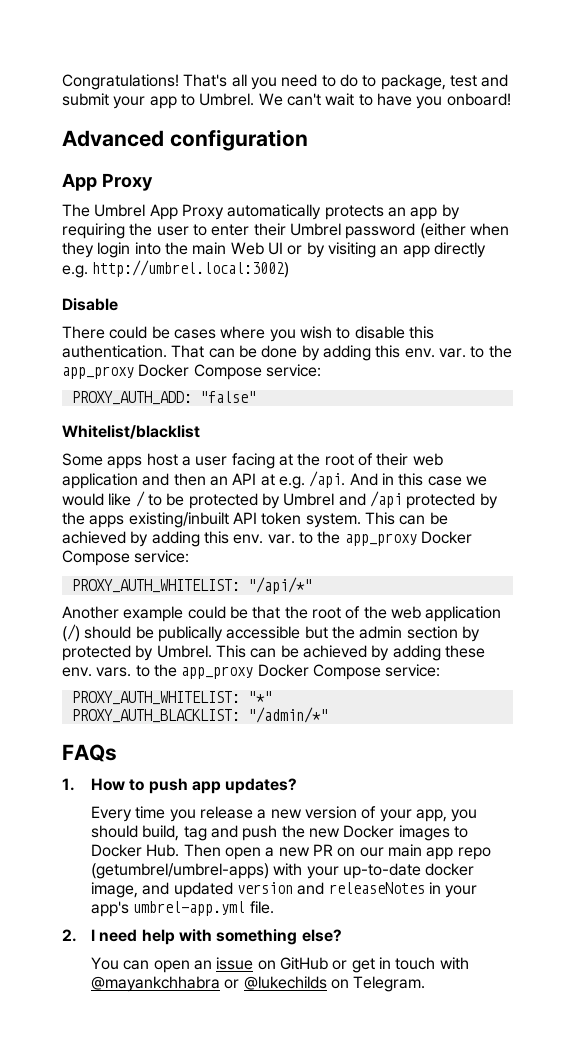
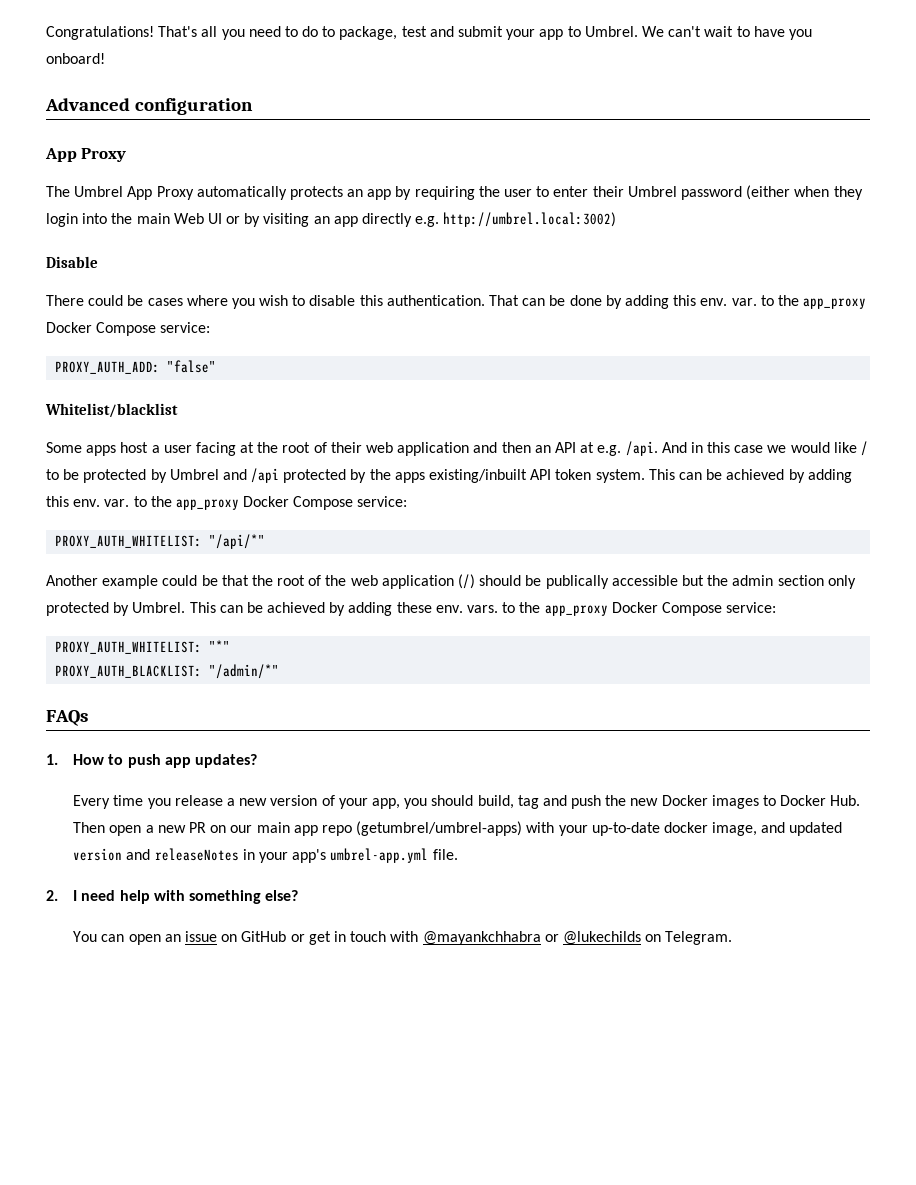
[461,626,480,642] by -> [827,575,856,589] only

